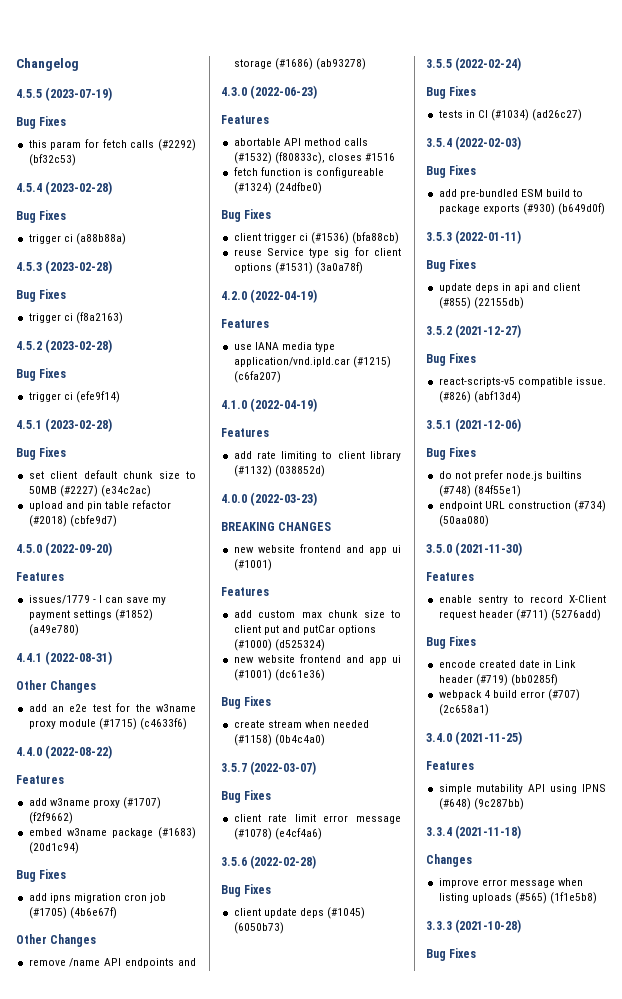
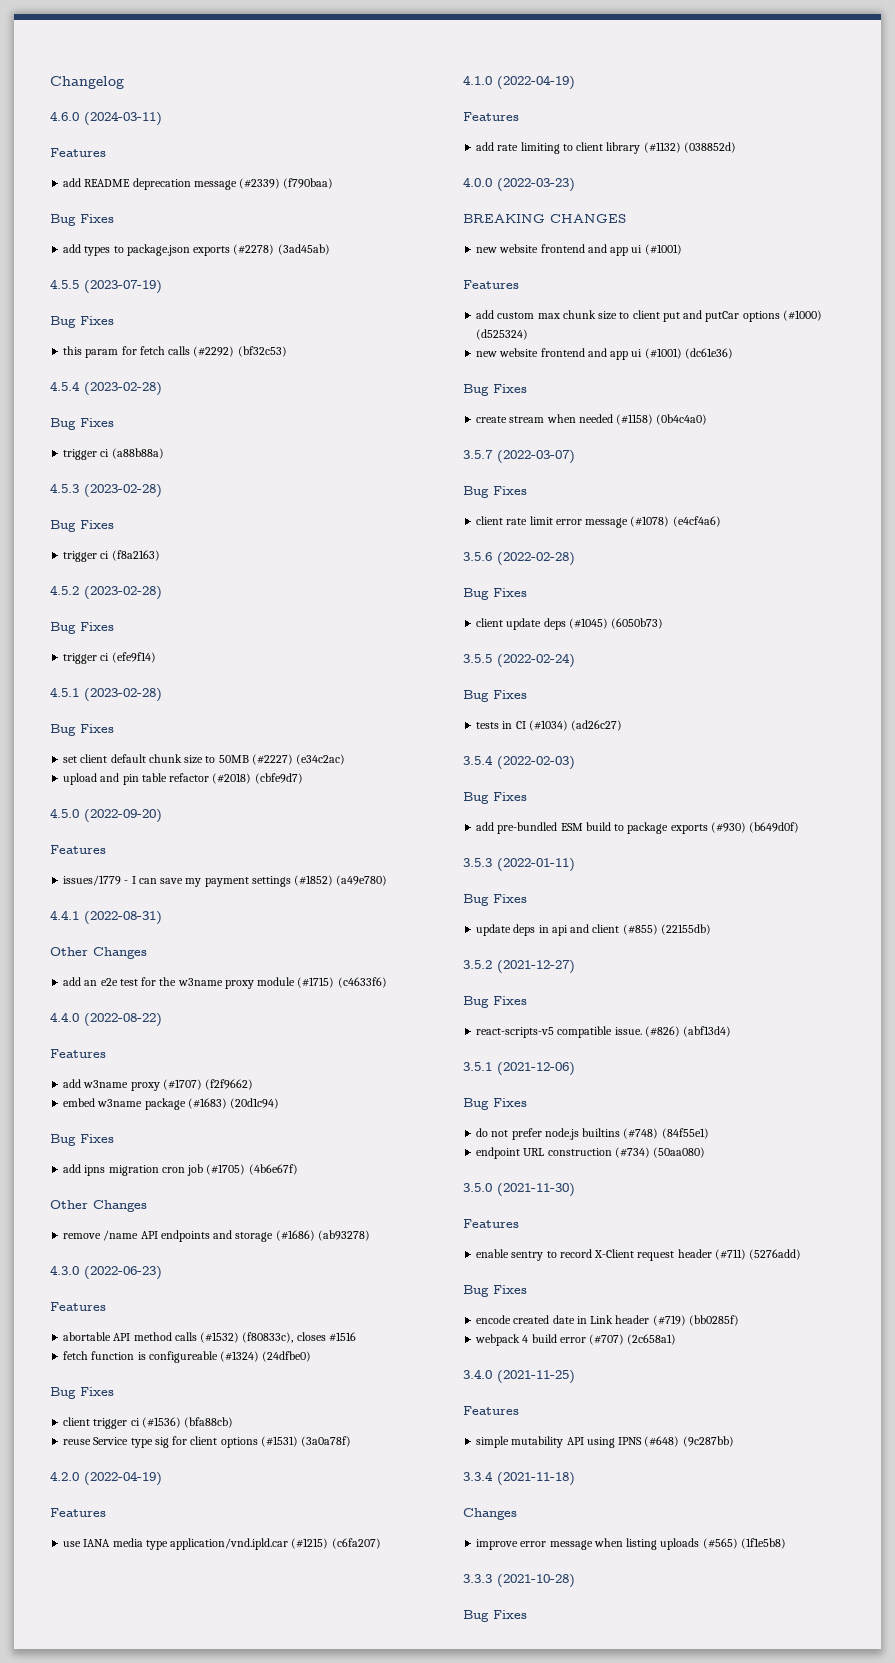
(79, 64) none -> [50,111,162,126] [50,148,106,157] [63,178,334,190] [50,214,114,226] [63,244,330,256] // 4.6.0 (2024-03-11) // Features // add README deprecation message (#2339) (f790baa) // Bug Fixes // add types to package.json exports (#2278) (3ad45ab)

